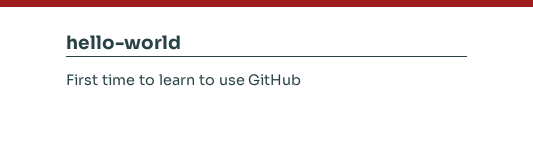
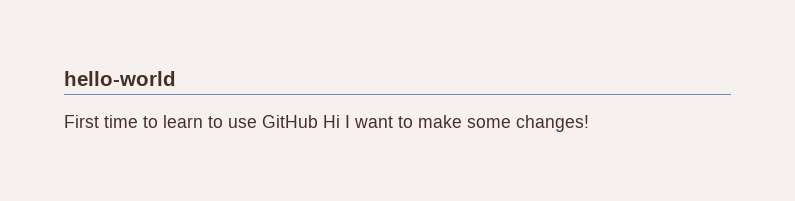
(302, 80) none -> [323,115,589,132] Hi I want to make some changes!

